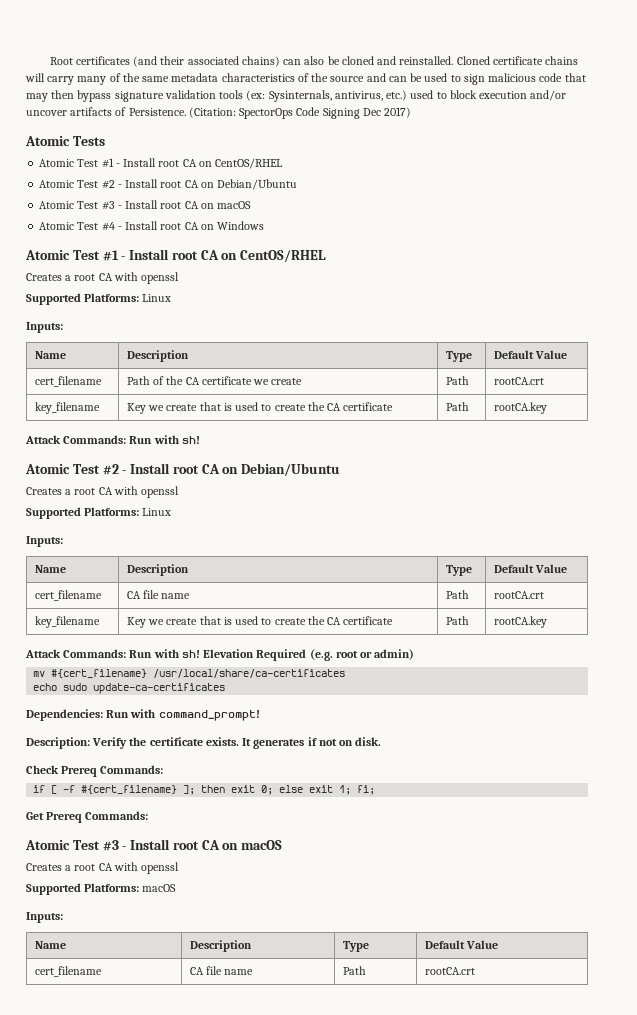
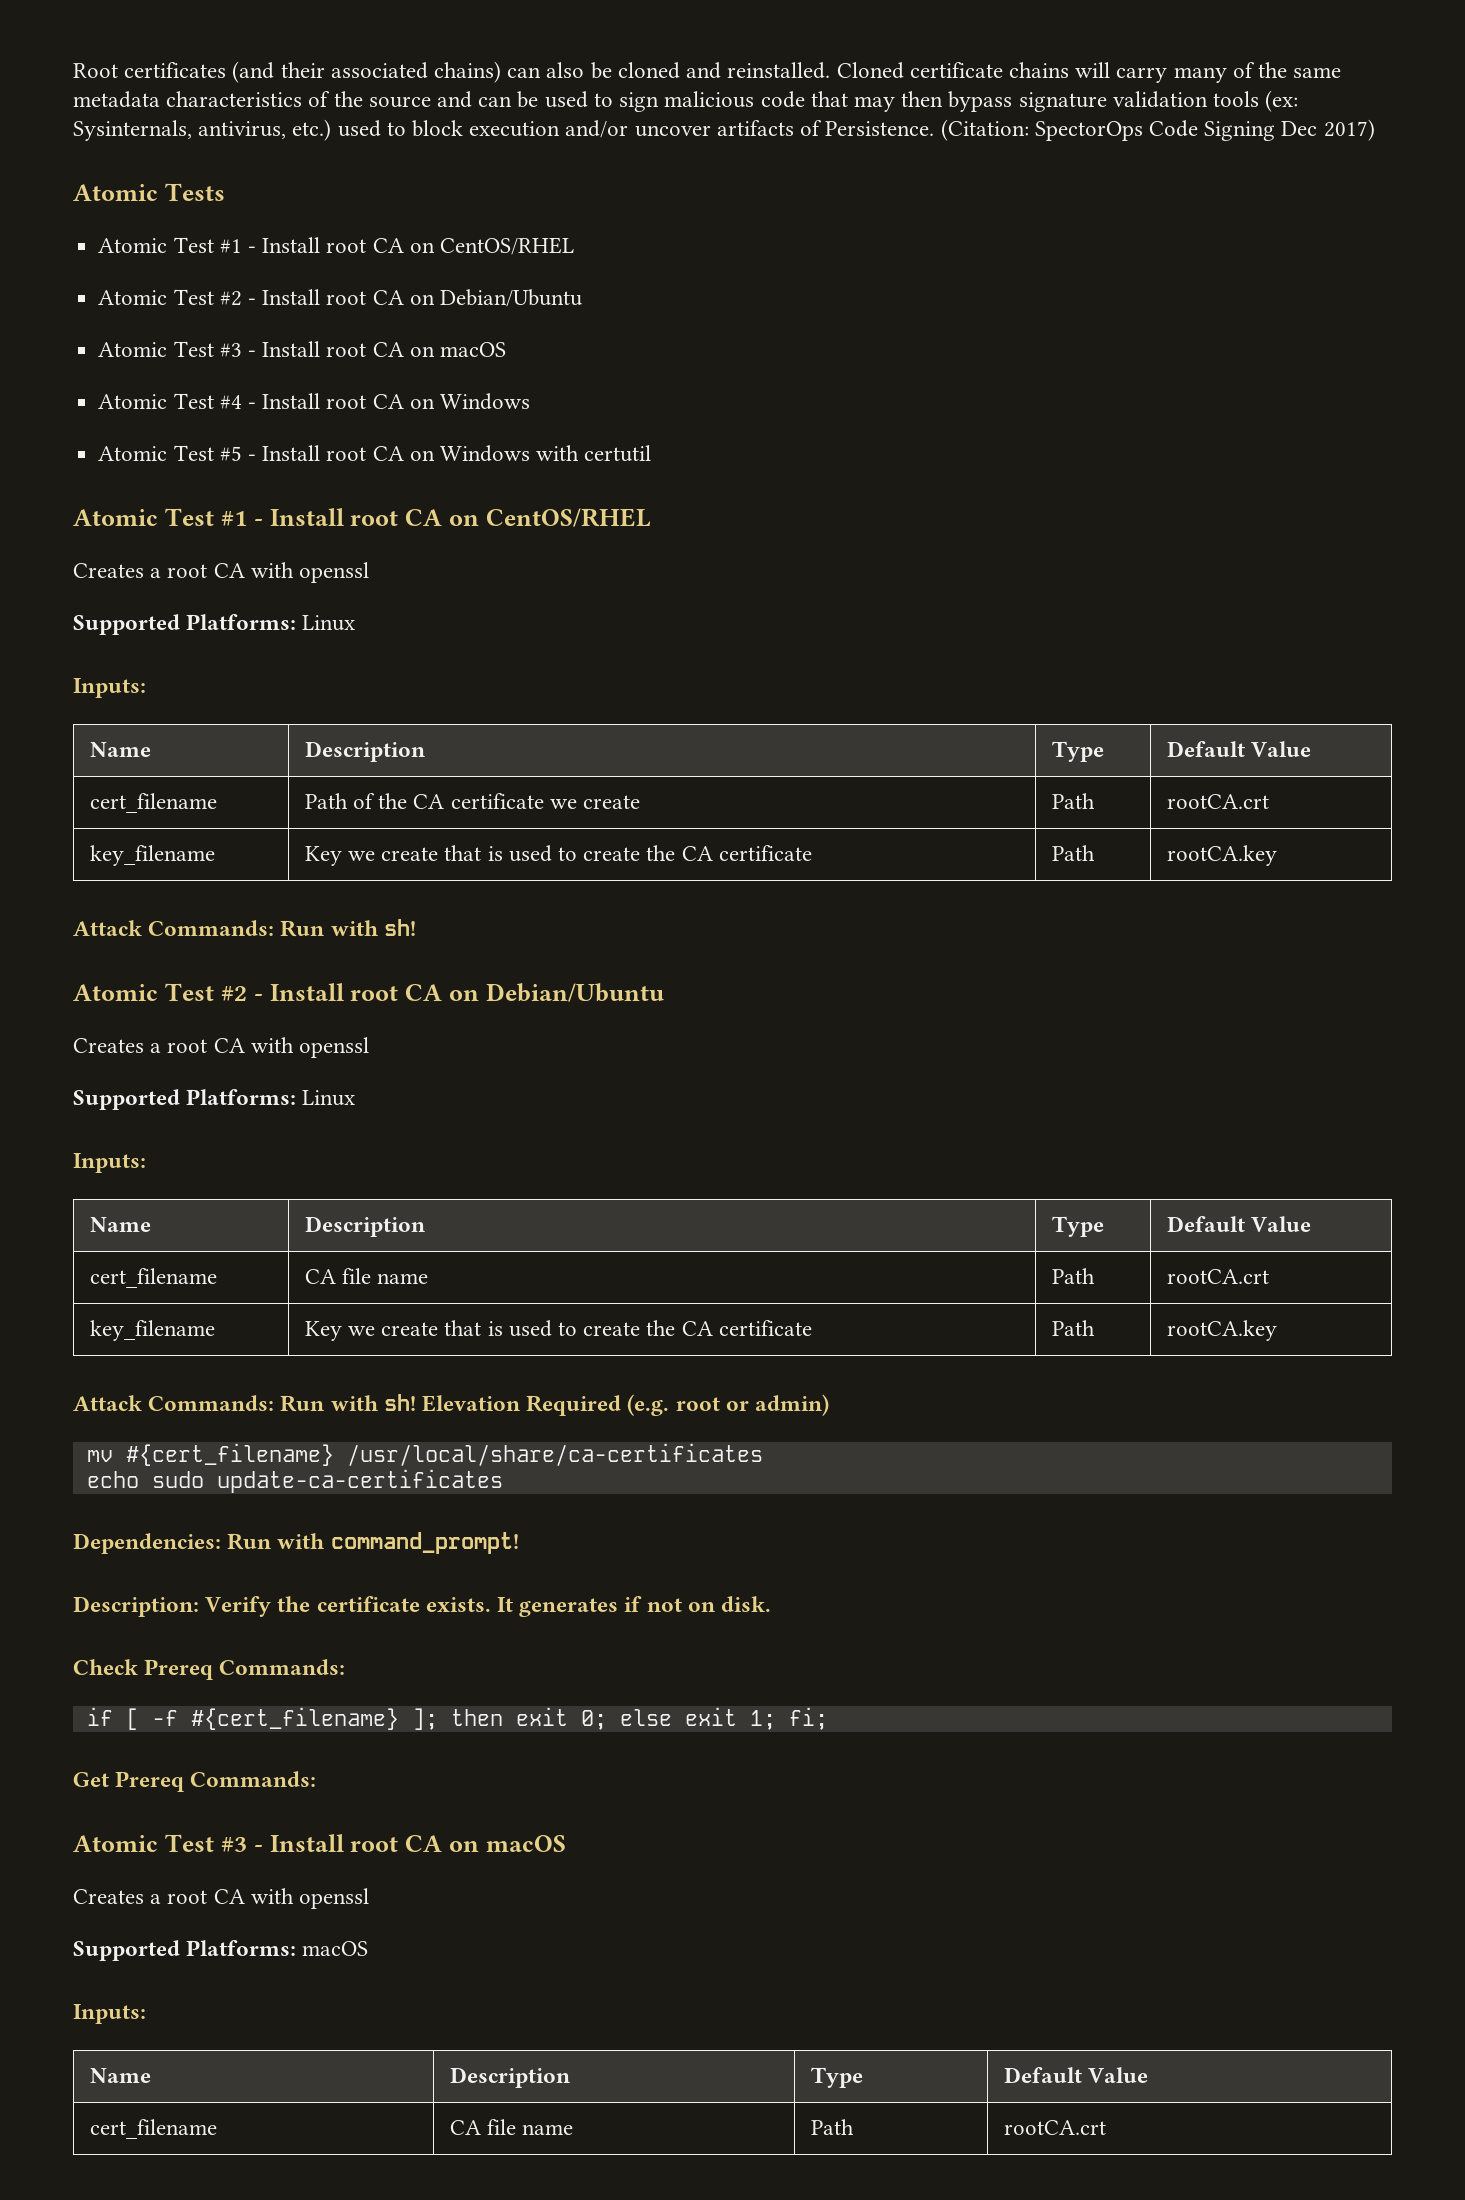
(265, 225) none -> [98,445,652,462] // Atomic Test #5 - Install root CA on Windows with certutil

